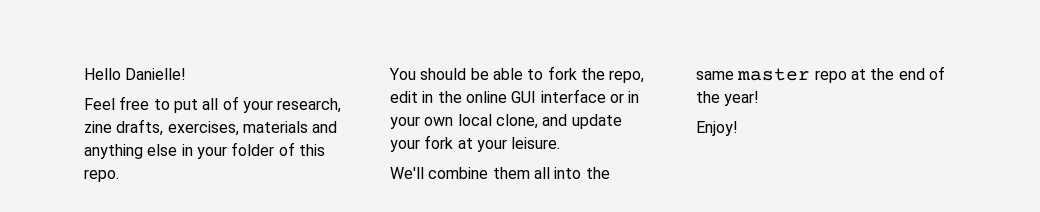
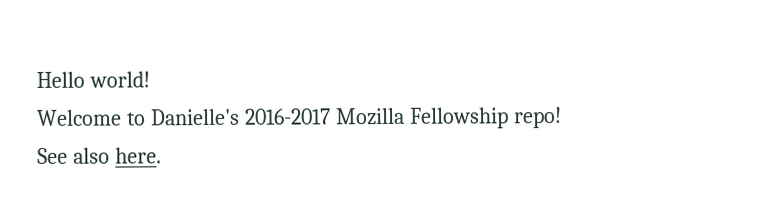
[125,68,187,80] [84,96,342,113] [84,119,338,136] [84,142,325,159] [84,169,119,182] [389,66,645,83] [390,89,640,103] [390,114,622,129] [390,135,561,152] [390,167,610,179] [696,66,945,83] [696,91,760,106] [696,121,738,136] Danielle! // Feel free to put all of your research, zine drafts, exercises, materials and anything else in your folder of this repo. // You should be able to fork the repo, edit in the online GUI interface or in your own local clone, and update your fork at your leisure. // We'll combine them all into the same master repo at the end of the year! // Enjoy! -> [88,71,150,88] [36,106,562,129] [37,147,162,164] world! // Welcome to Danielle's 2016-2017 Mozilla Fellowship repo! // See also here.

